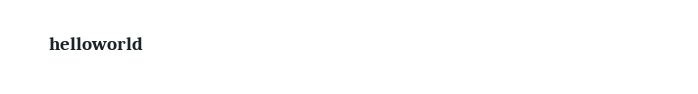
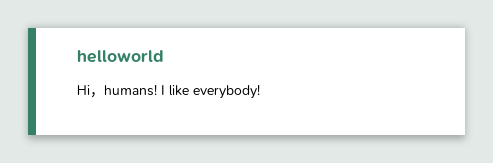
(143, 43) none -> [77,84,260,99] // Hi，humans! I like everybody!

